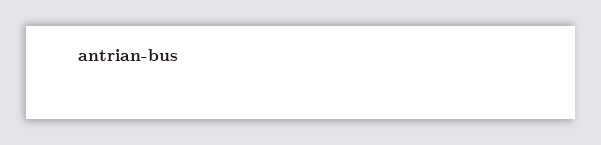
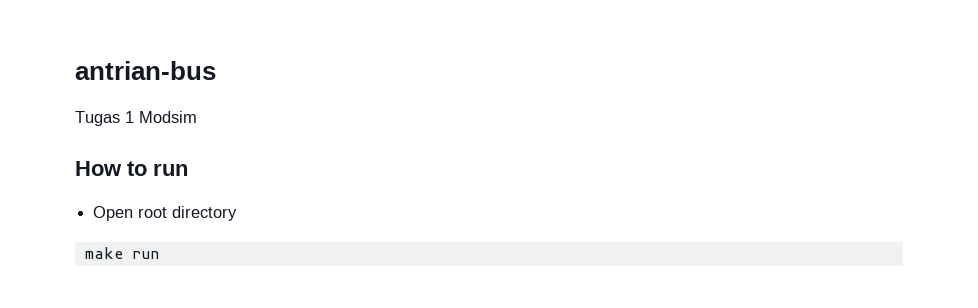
(178, 55) none -> [75,111,197,126] [75,161,188,176] [93,206,238,221] [84,247,159,259] // Tugas 1 Modsim // How to run // Open root directory // make run

